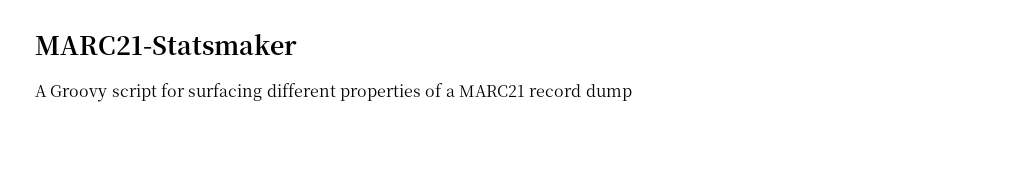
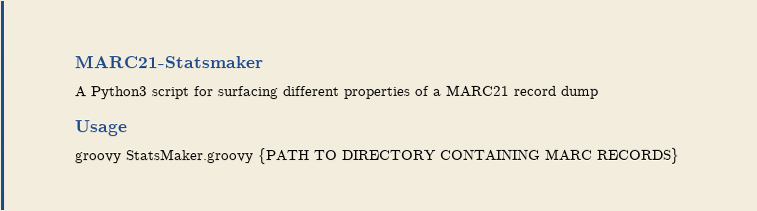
[50,85,108,102] Groovy -> [90,86,147,100] Python3
(632, 92) none -> [75,120,128,137] [75,147,680,165] // Usage // groovy StatsMaker.groovy {PATH TO DIRECTORY CONTAINING MARC RECORDS}

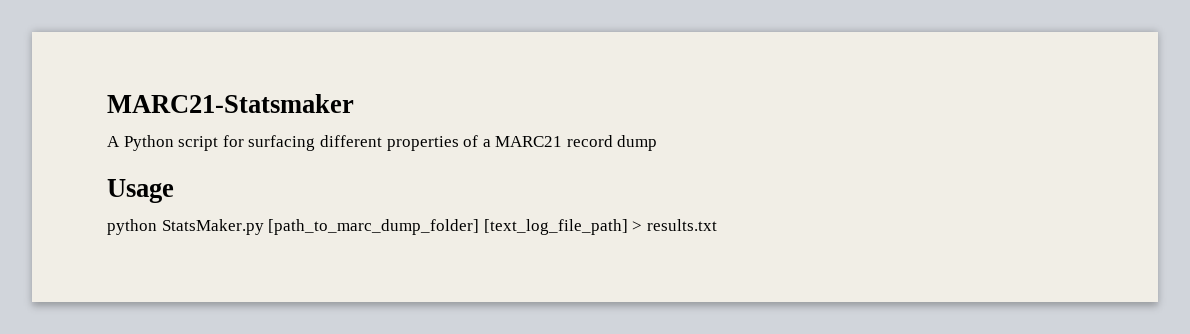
[90,86,147,100] Python3 -> [123,135,174,151] Python
[75,147,680,165] groovy StatsMaker.groovy {PATH TO DIRECTORY CONTAINING MARC RECORDS} -> [107,219,717,235] python StatsMaker.py [path_to_marc_dump_folder] [text_log_file_path] > results.txt

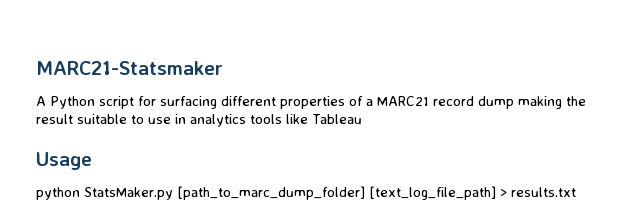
(658, 143) none -> [518,96,586,109] [36,114,362,127] making the result suitable to use in analytics tools like Tableau

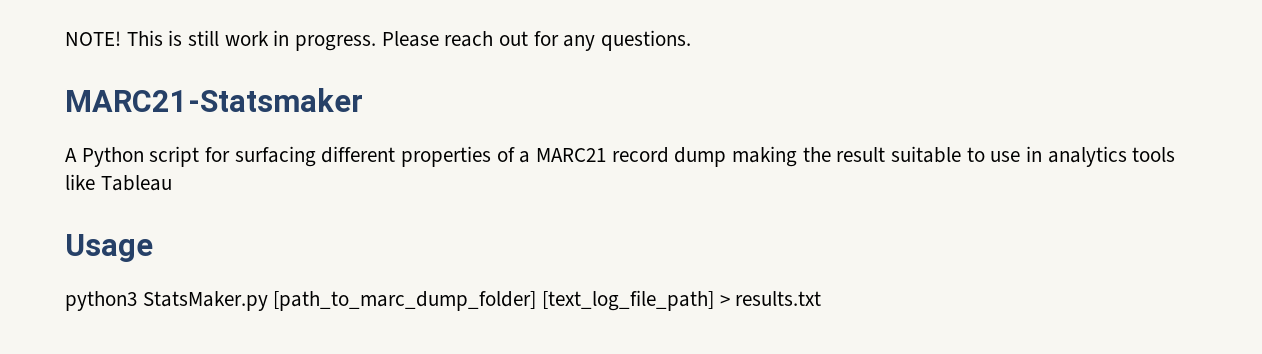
(36, 68) none -> [65,30,692,51] NOTE! This is still work in progress. Please reach out for any questions. //
[36,187,80,200] python -> [65,291,137,311] python3

